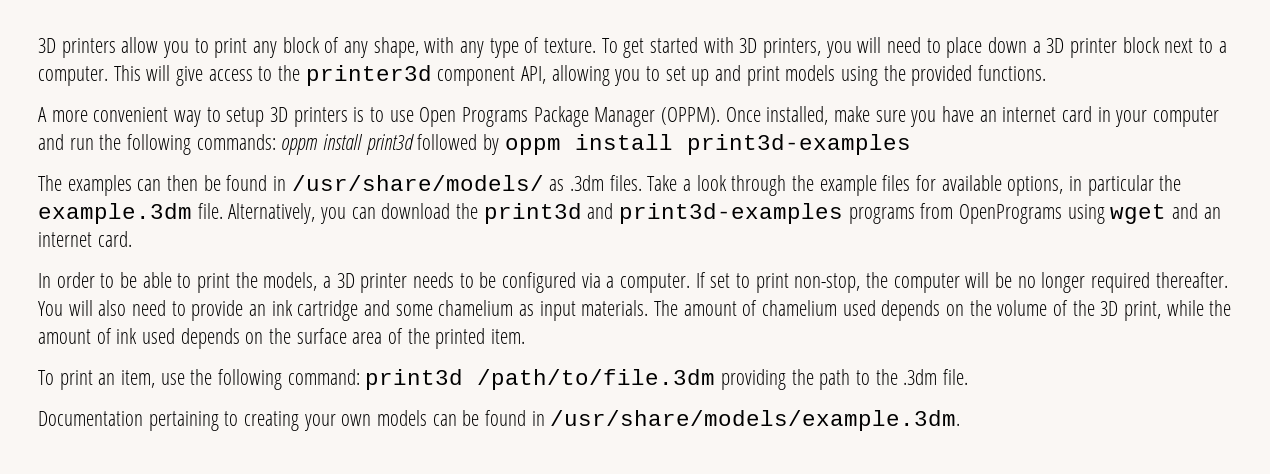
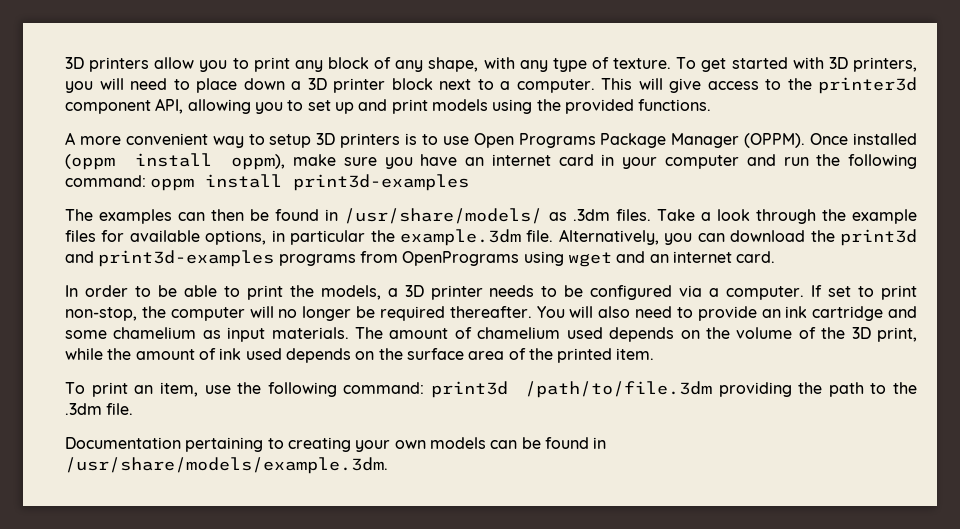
[766,106,829,125] installed, -> [852,133,917,145] [65,153,286,170] installed (oppm install oppm),
[196,134,500,155] commands: oppm install print3d followed by -> [65,175,146,187] command:
[995,272,1013,288] be -> (274, 312) none
(1086, 282) none -> [356,306,375,318] be

